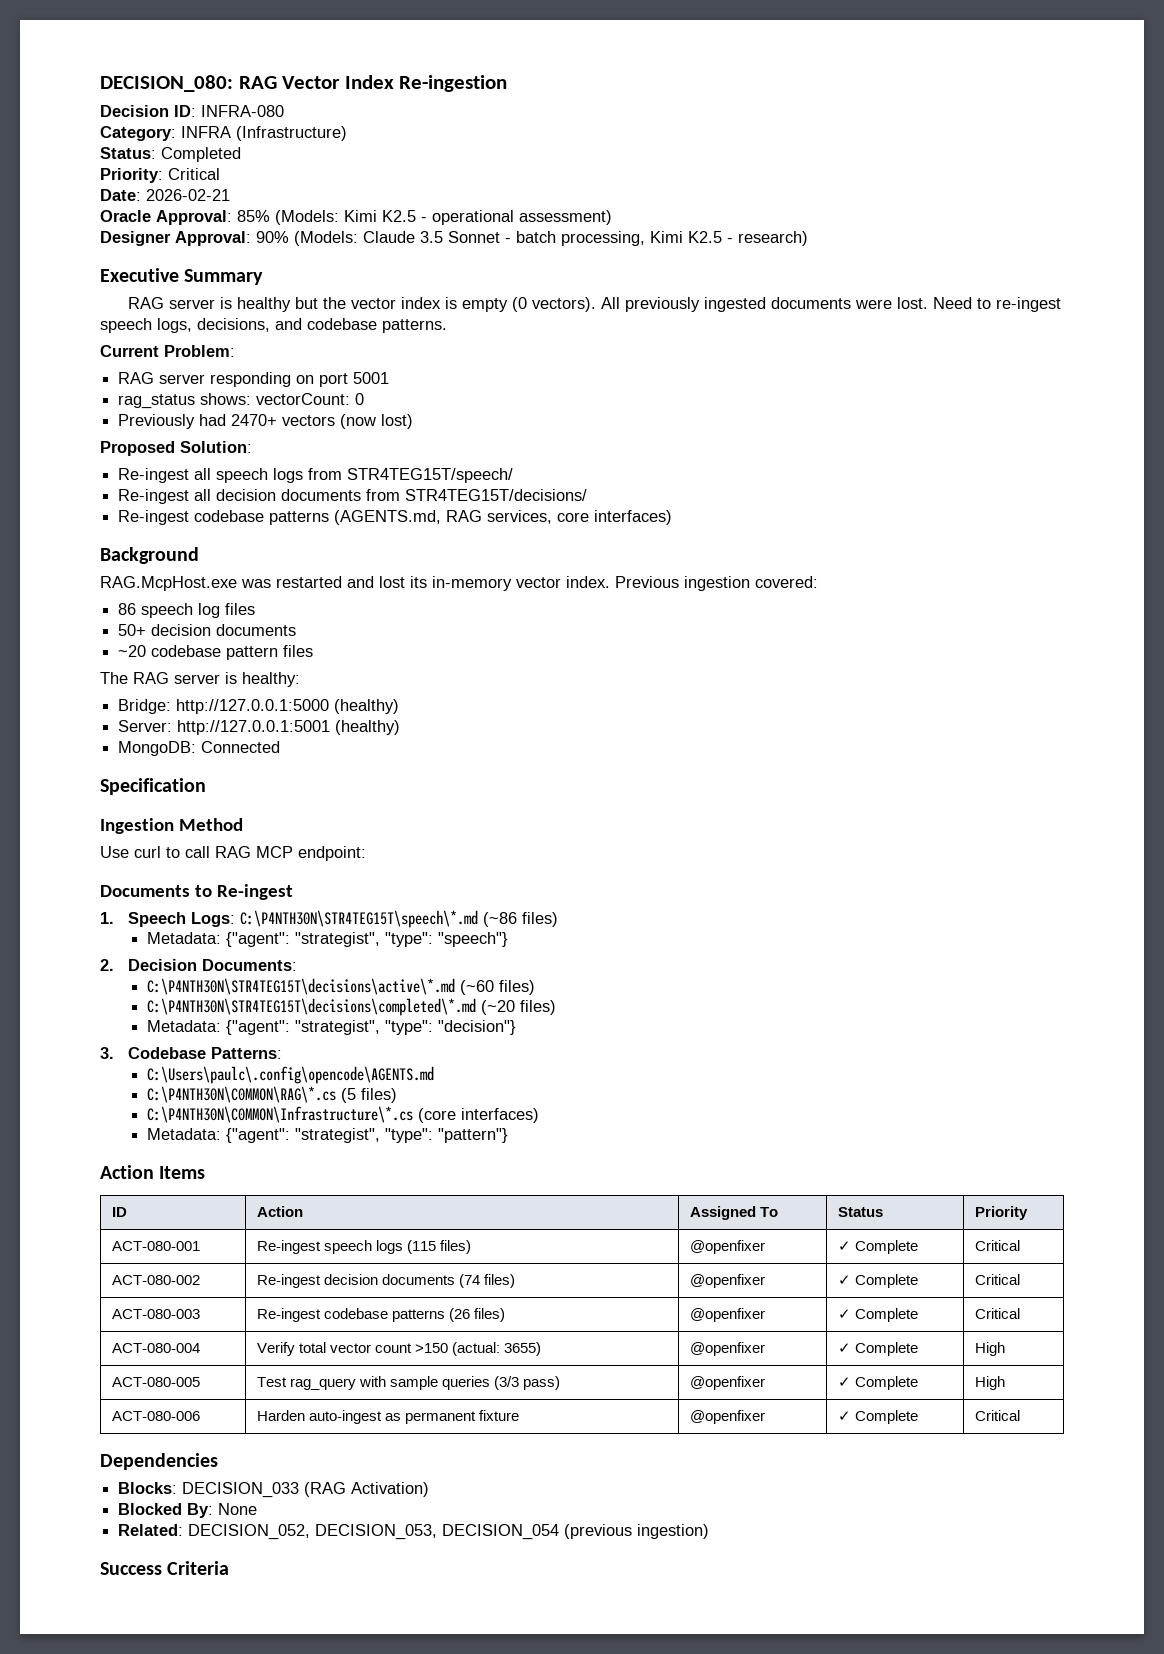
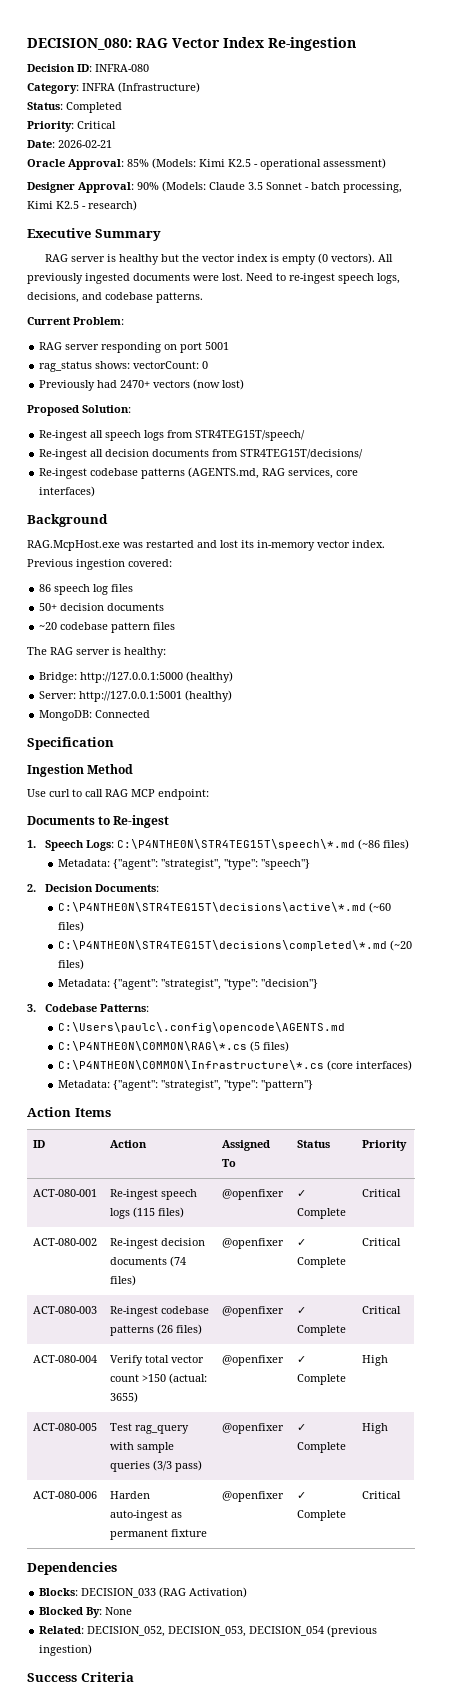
[240,910,479,928] C:\P4NTH30N\STR4TEG15T\speech\*.md -> [117,839,356,850] C:\P4NTHE0N\STR4TEG15T\speech\*.md
[146,978,455,995] C:\P4NTH30N\STR4TEG15T\decisions\active\*.md -> [57,902,366,912] C:\P4NTHE0N\STR4TEG15T\decisions\active\*.md
[146,998,476,1016] C:\P4NTH30N\STR4TEG15T\decisions\completed\*.md -> [57,940,387,951] C:\P4NTHE0N\STR4TEG15T\decisions\completed\*.md
[146,1086,336,1103] C:\P4NTH30N\C0MMON\RAG\*.cs -> [57,1041,247,1051] C:\P4NTHE0N\C0MMON\RAG\*.cs
[146,1106,413,1123] C:\P4NTH30N\C0MMON\Infrastructure\*.cs -> [57,1060,324,1070] C:\P4NTHE0N\C0MMON\Infrastructure\*.cs

